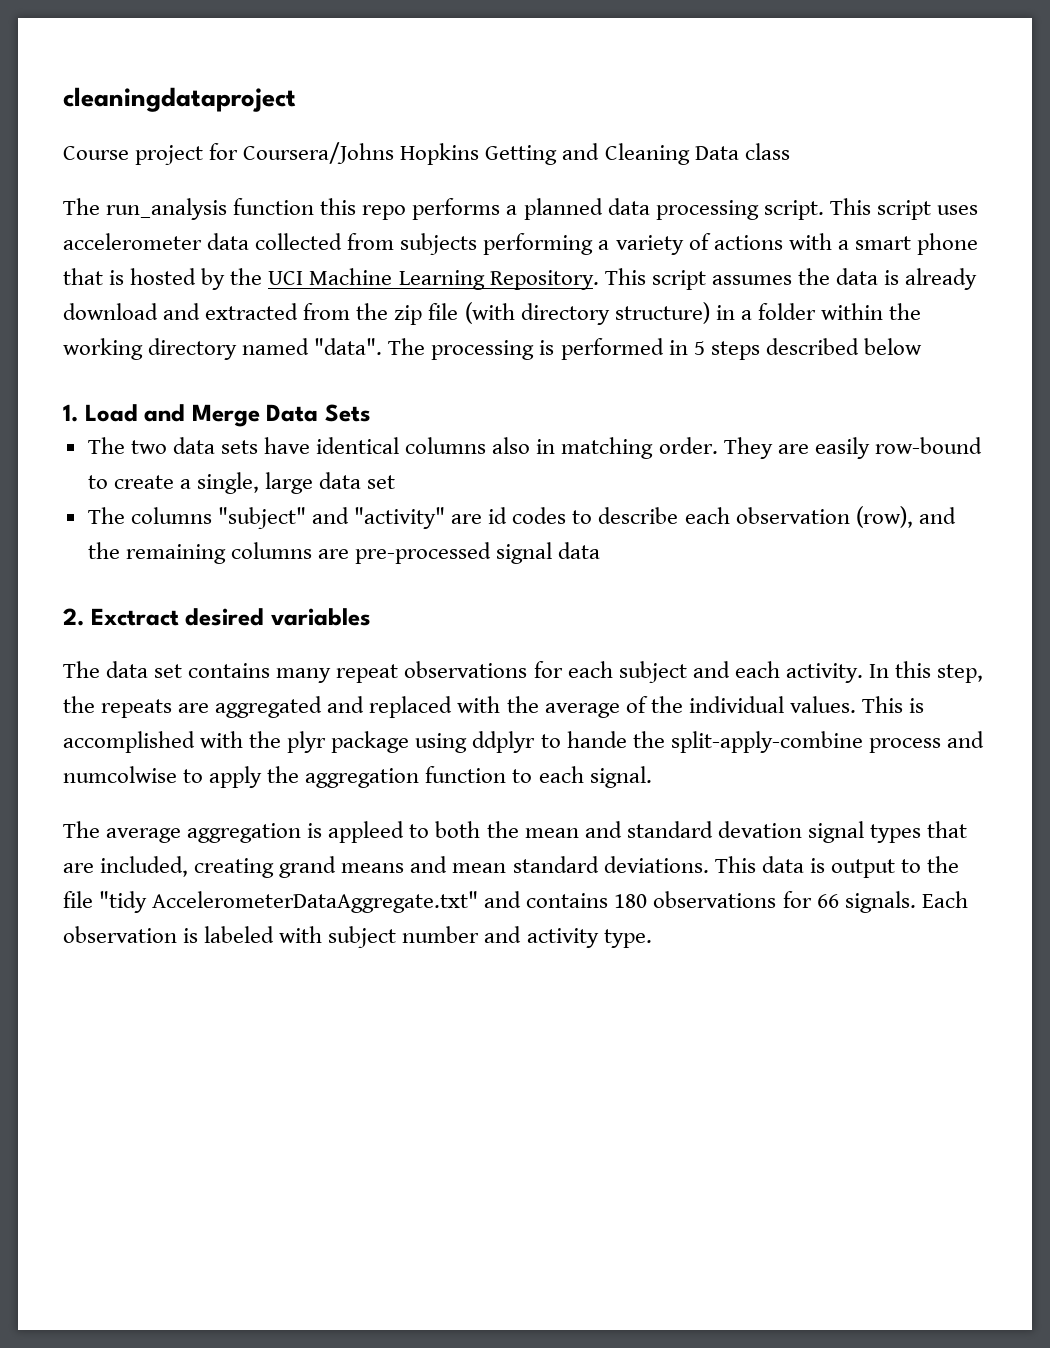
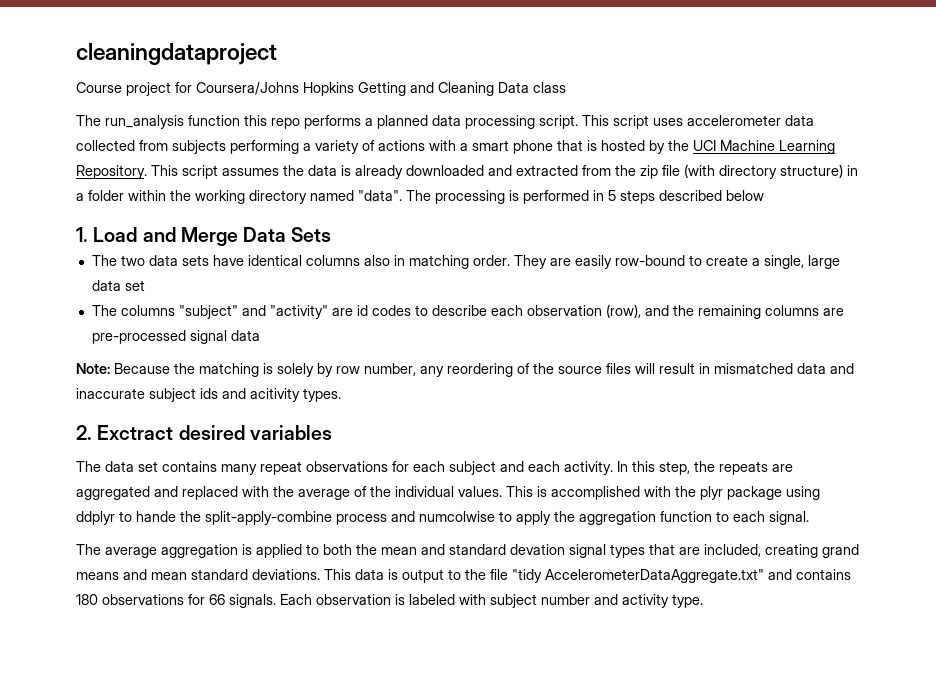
[63,303,158,320] download -> [406,165,484,176] downloaded
(601, 550) none -> [76,363,854,377] [76,388,341,402] // Note: Because the matching is solely by row number, any reordering of the source files will result in mismatched data and inaccurate subject ids and acitivity types.
[328,821,405,843] appleed -> [256,544,302,558] applied

